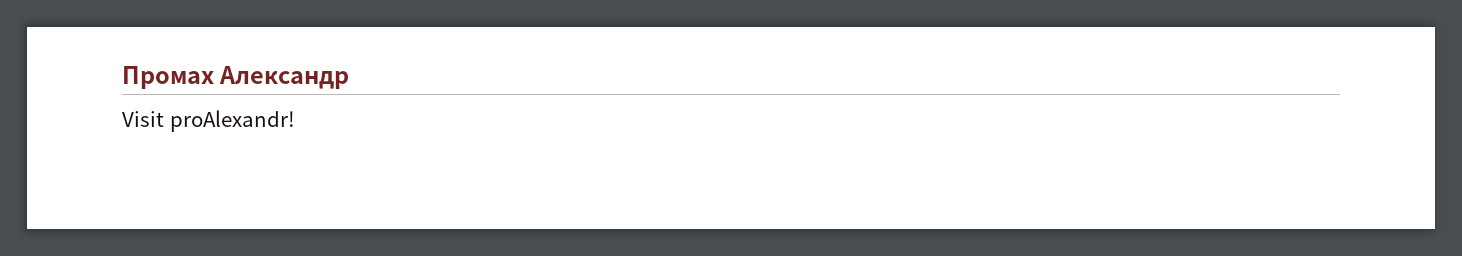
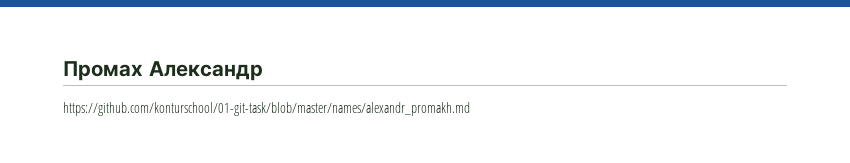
[122,110,295,132] Visit proAlexandr! -> [63,102,470,116] https://github.com/konturschool/01-git-task/blob/master/names/alexandr_promakh.md

